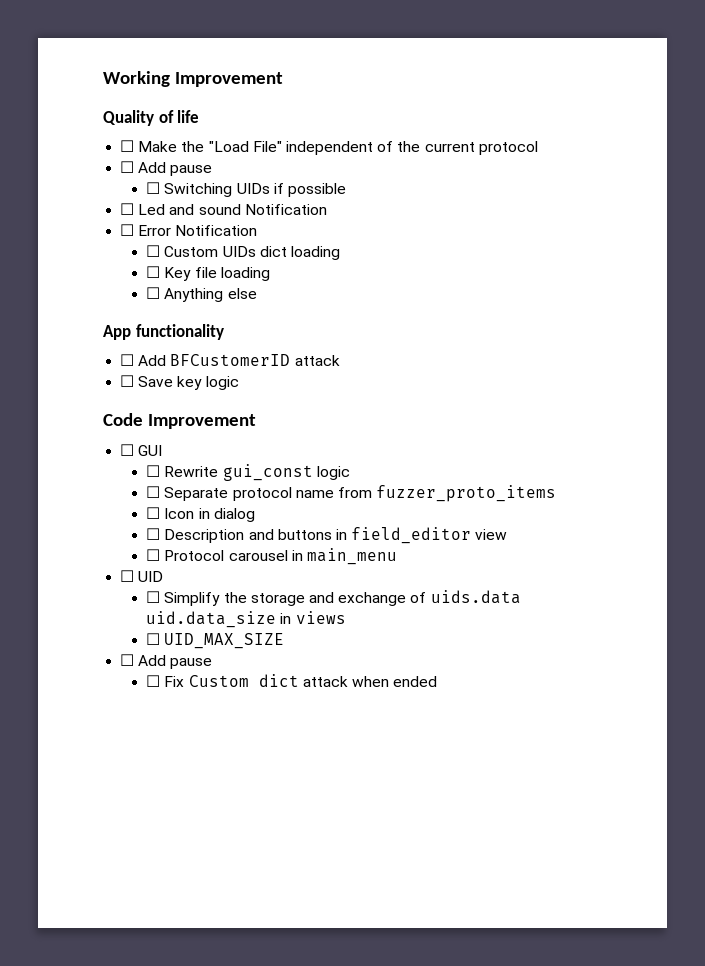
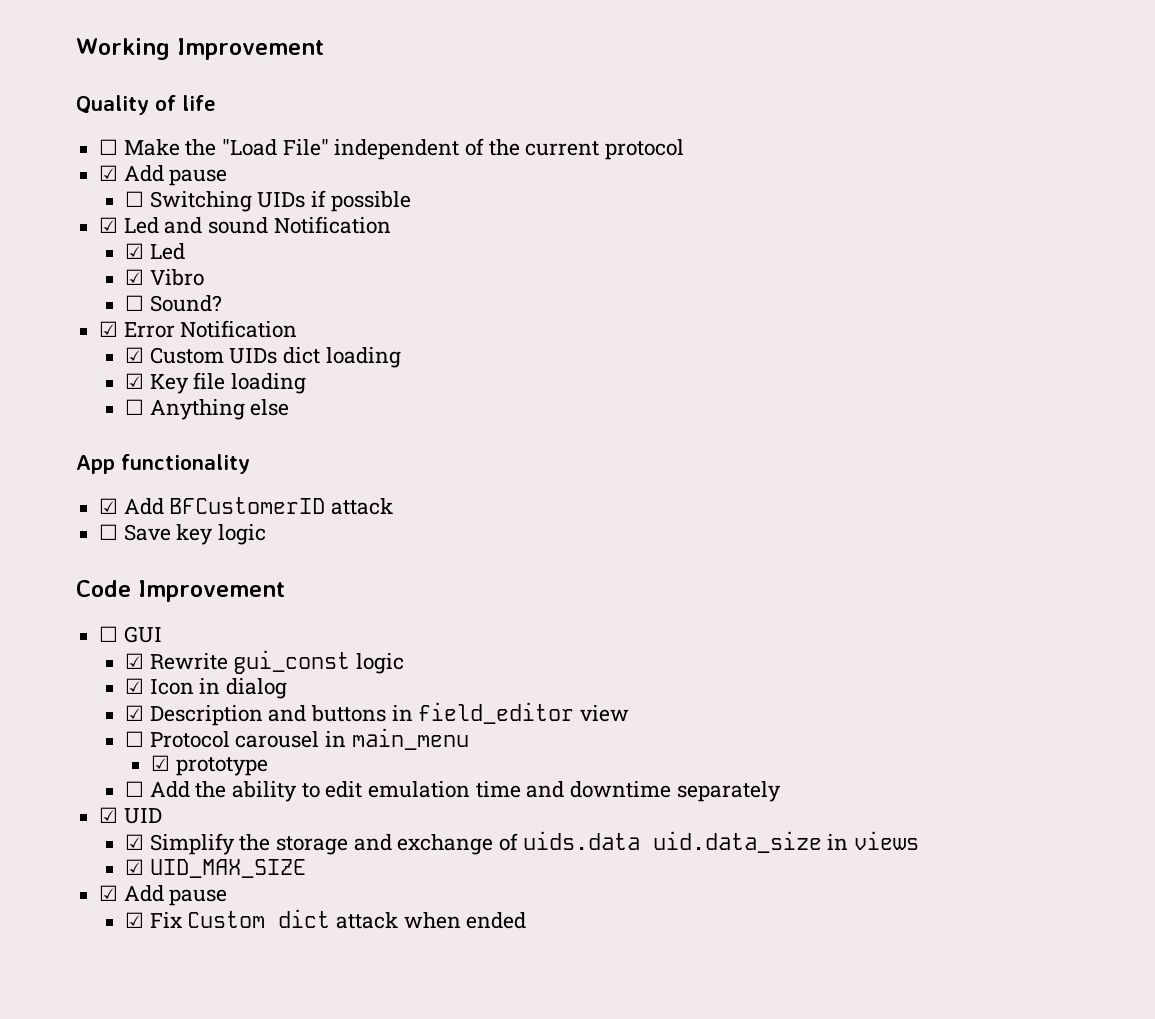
[120,161,135,173] ☐ -> [99,165,119,181] ☑
[120,203,135,215] ☐ -> [99,217,119,233] ☑
[120,224,135,236] // ☐ -> [125,243,185,260] [125,269,204,286] [125,295,222,312] [99,321,119,337] // ☑ Led // ☑ Vibro // ☐ Sound? // ☑
[146,245,161,257] ☐ -> [125,347,145,363] ☑
[146,266,161,278] ☐ -> [125,373,145,389] ☑
[120,354,135,366] ☐ -> [99,498,119,514] ☑
[146,465,161,477] ☐ -> [125,653,145,669] ☑
[146,485,557,502] [146,507,161,519] ☐ Separate protocol name from fuzzer_proto_items // ☐ -> [125,678,145,694] ☑
[146,528,161,540] ☐ -> [125,705,145,721] ☑
[120,570,135,582] // ☐ -> [150,755,268,776] [125,781,781,802] [99,807,119,823] // ☑ prototype // ☐ Add the ability to edit emulation time and downtime separately // ☑
[146,591,161,603] ☐ -> [125,834,145,850] ☑
[146,633,161,645] ☐ -> [125,859,145,875] ☑
[120,654,213,669] [146,675,161,687] ☐ Add pause // ☐ -> [99,885,228,906] [125,912,145,928] ☑ Add pause // ☑

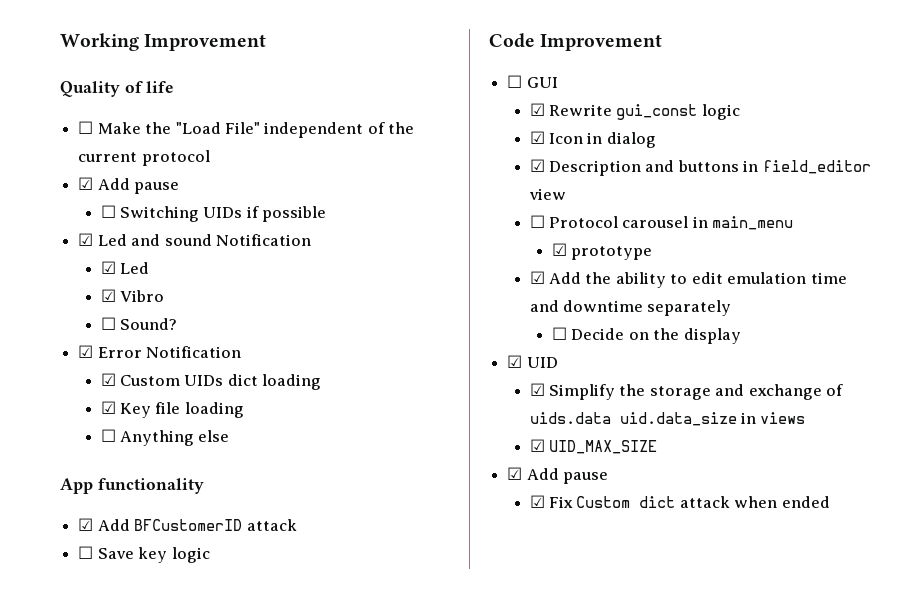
[125,781,145,797] ☐ -> [529,271,545,284] ☑
(781, 791) none -> [552,327,741,344] // ☐ Decide on the display

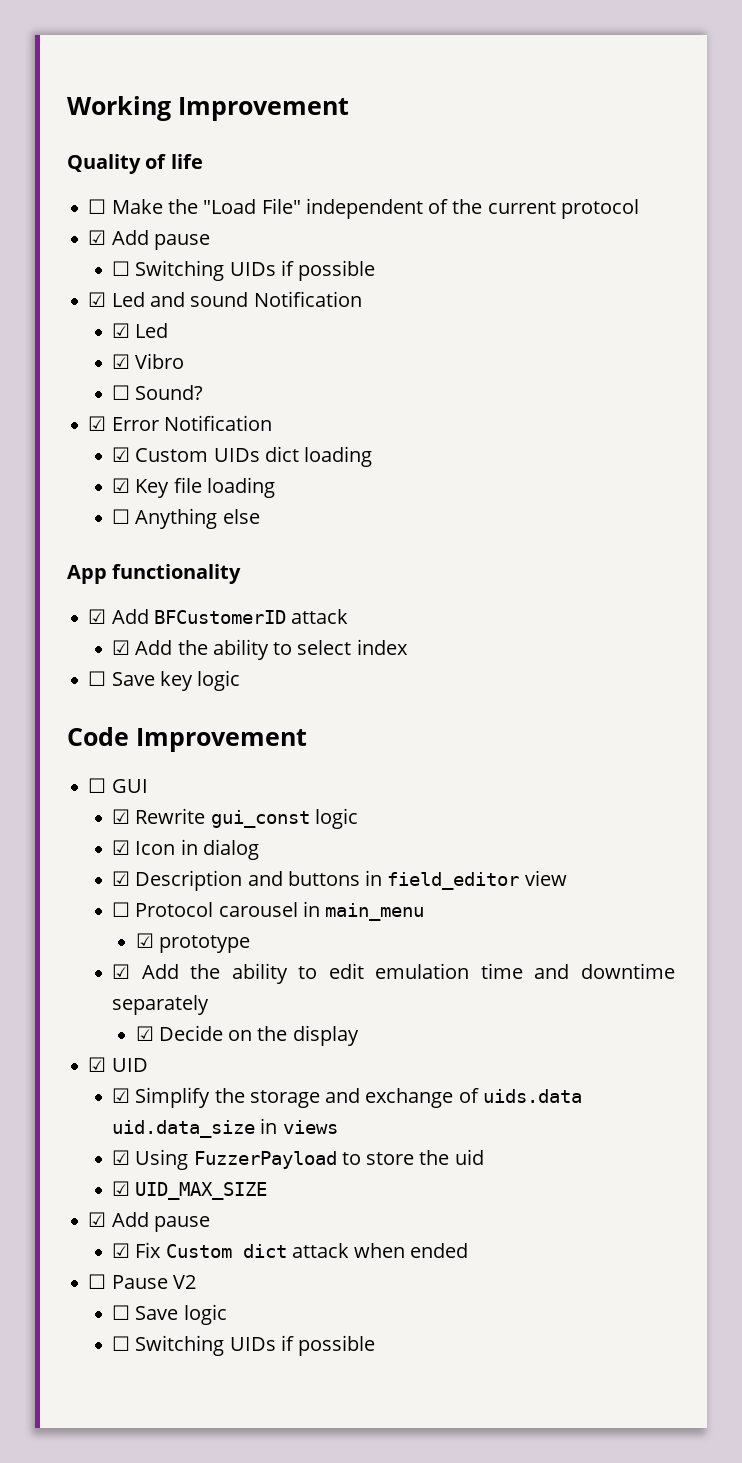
(297, 525) none -> [112,639,408,660] // ☑ Add the ability to select index
[552,327,568,340] ☐ -> [135,1026,154,1041] ☑
(806, 418) none -> [112,1149,484,1170] // ☑ Using FuzzerPayload to store the uid
(830, 502) none -> [88,1274,196,1289] [112,1304,227,1325] [112,1335,376,1356] // ☐ Pause V2 // ☐ Save logic // ☐ Switching UIDs if possible

